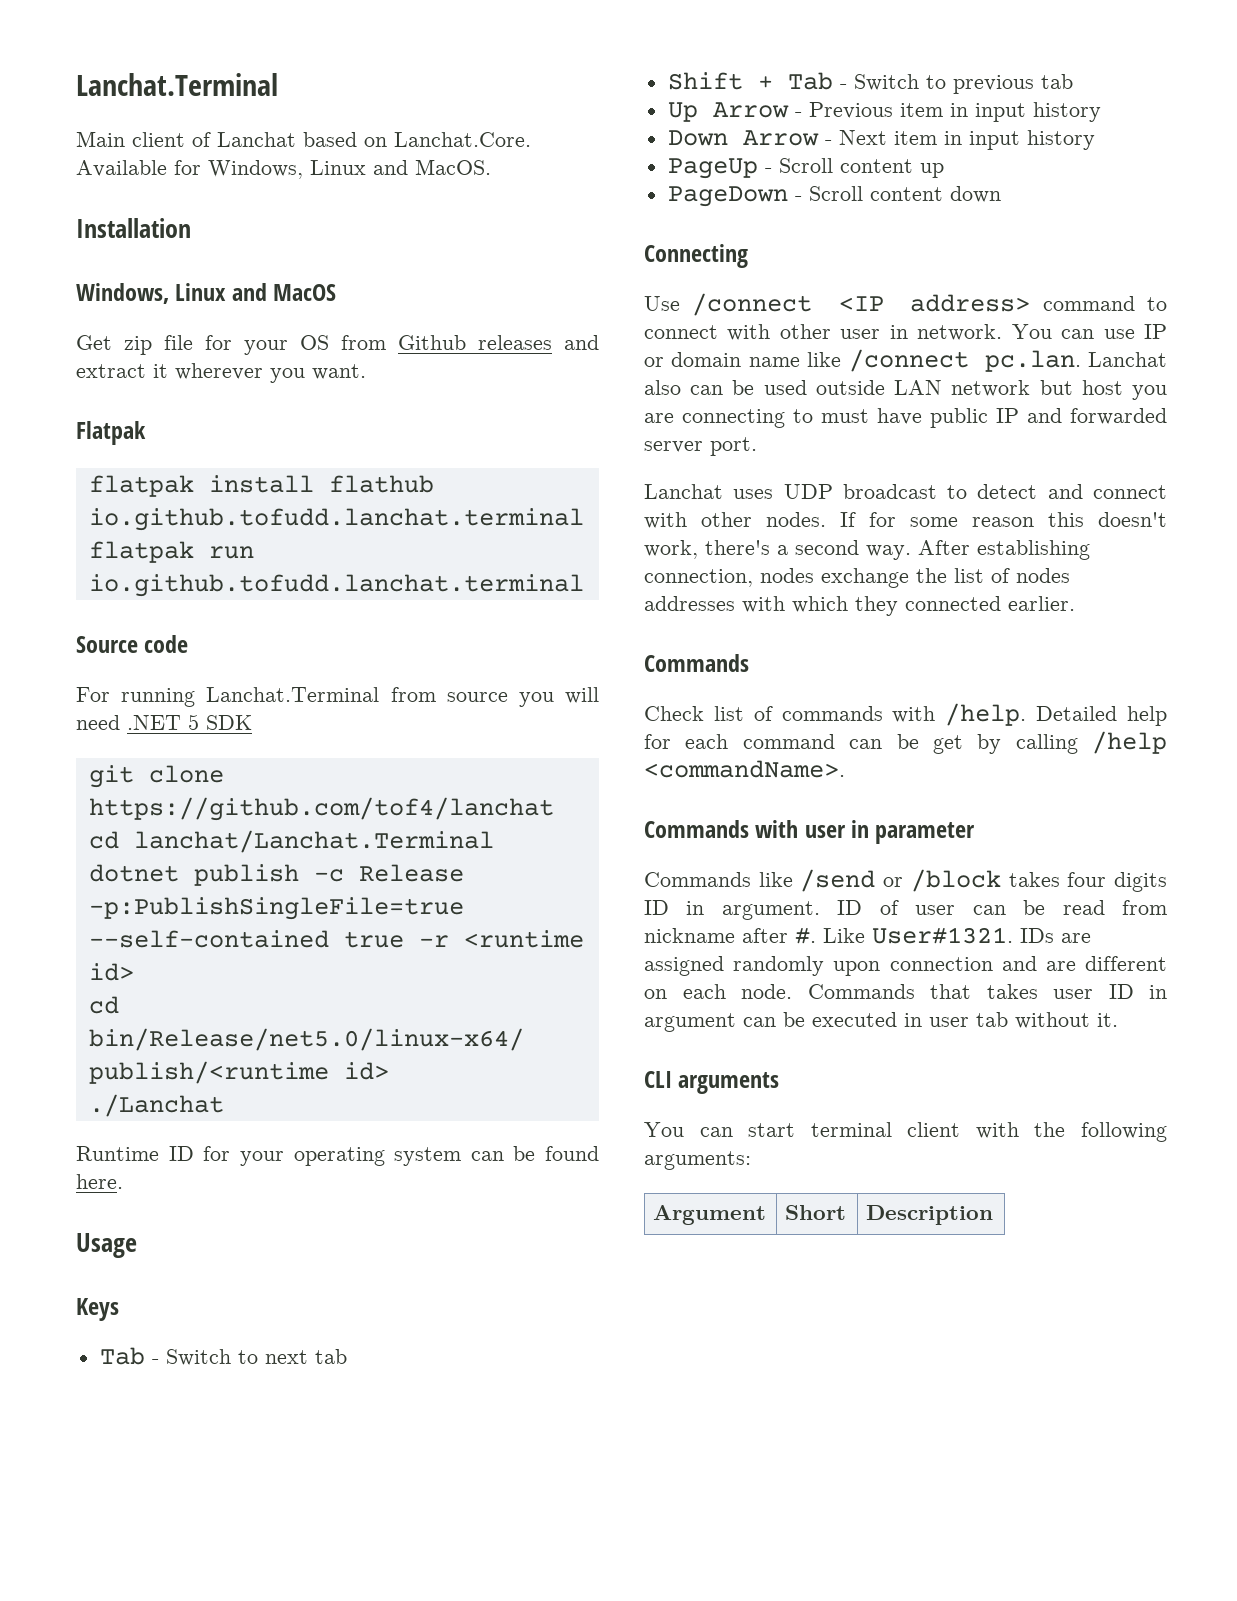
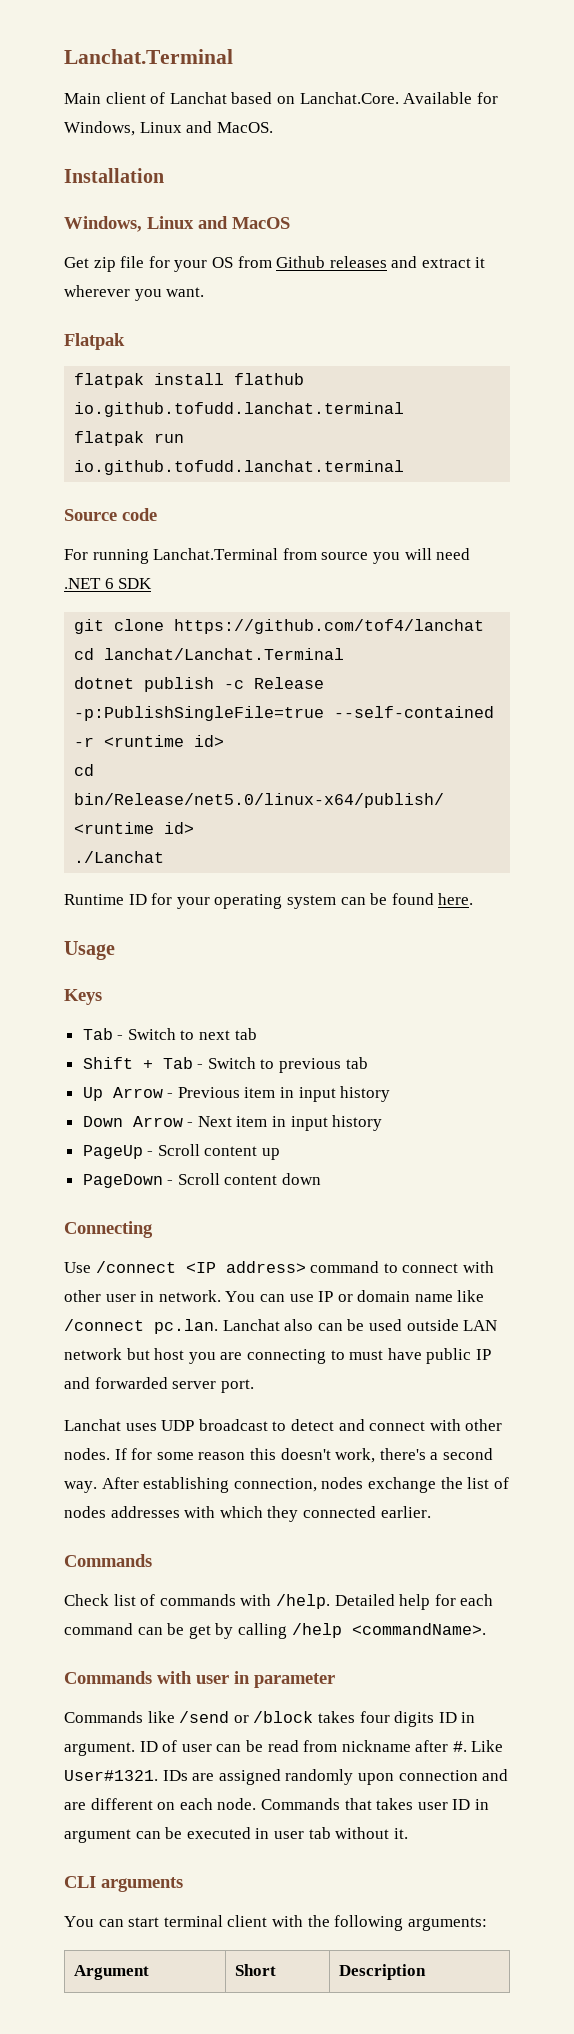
[188,714,199,730] 5 -> [104,578,114,589] 6
[343,931,404,948] true -> (495, 712) none

